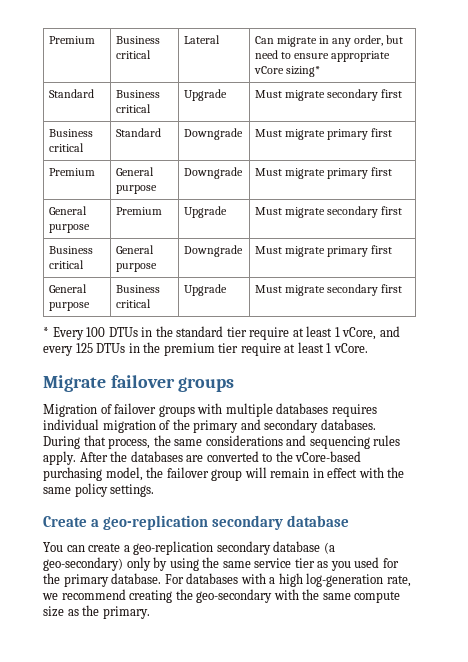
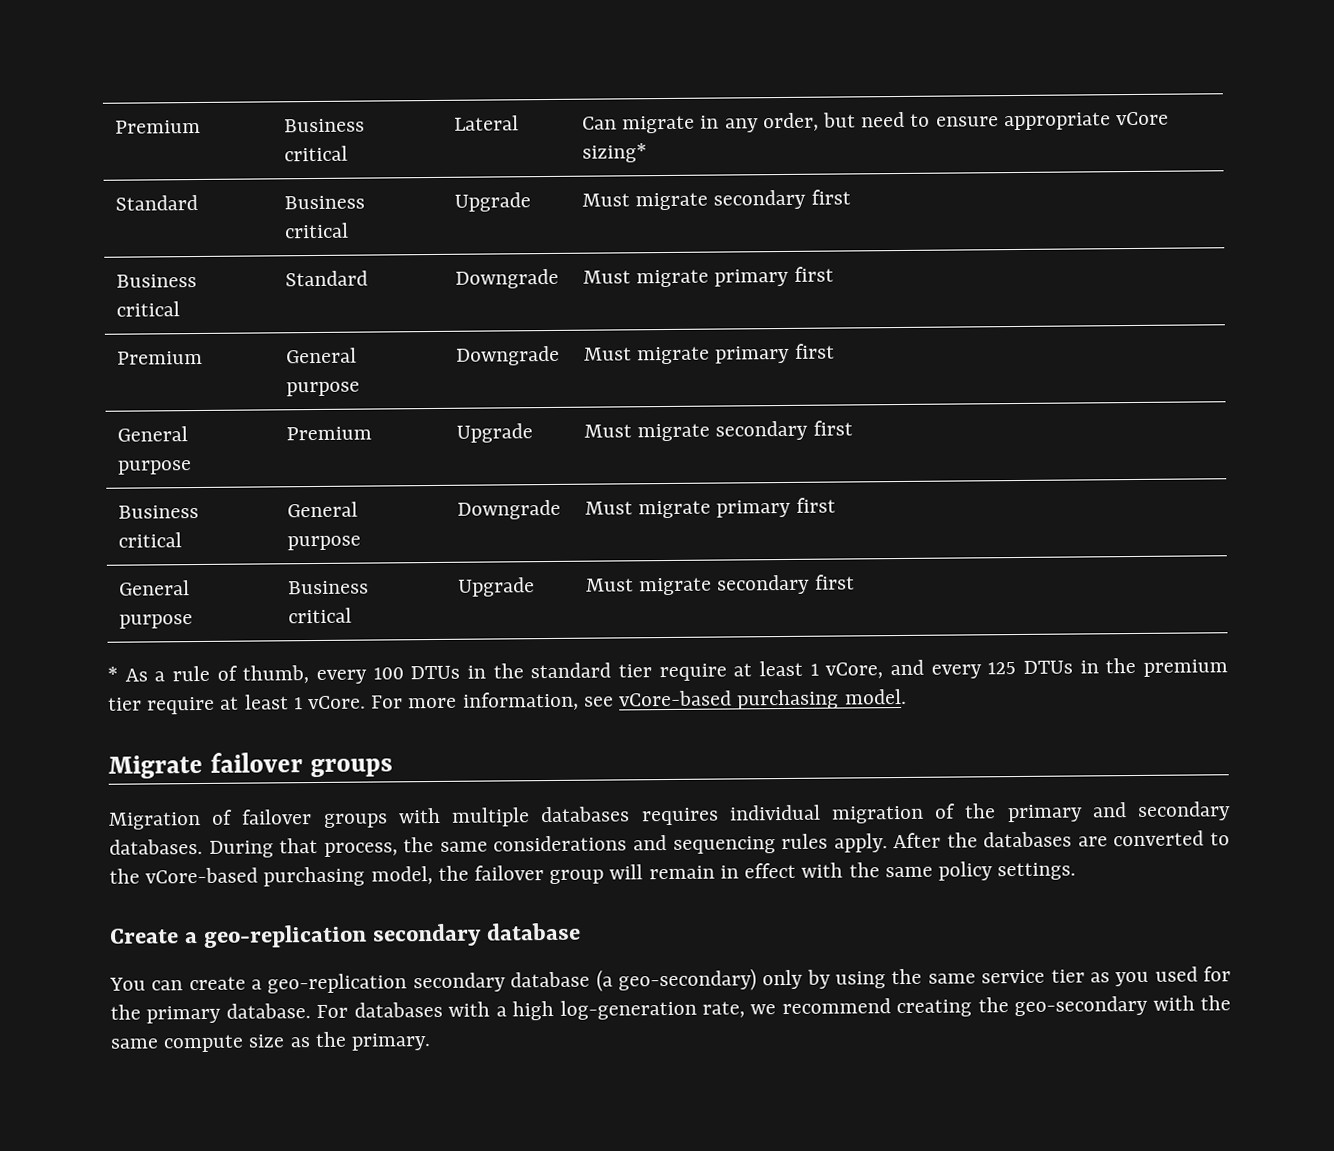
[52,327,84,340] Every -> [124,665,367,684] As a rule of thumb, every
(368, 348) none -> [371,688,907,711] For more information, see vCore-based purchasing model.

